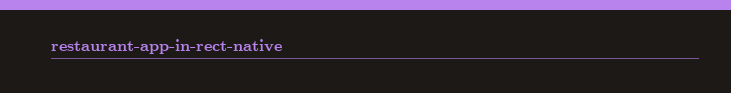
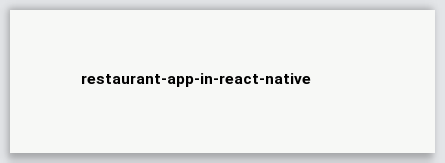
[51,39,282,54] restaurant-app-in-rect-native -> [81,73,311,87] restaurant-app-in-react-native

